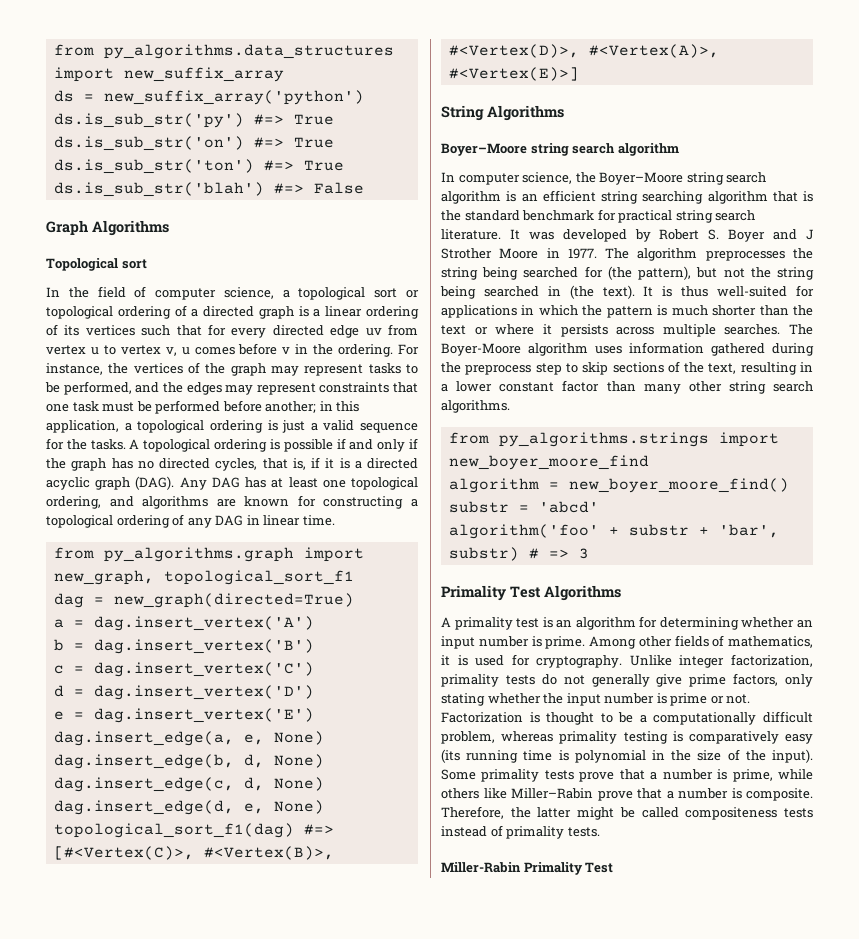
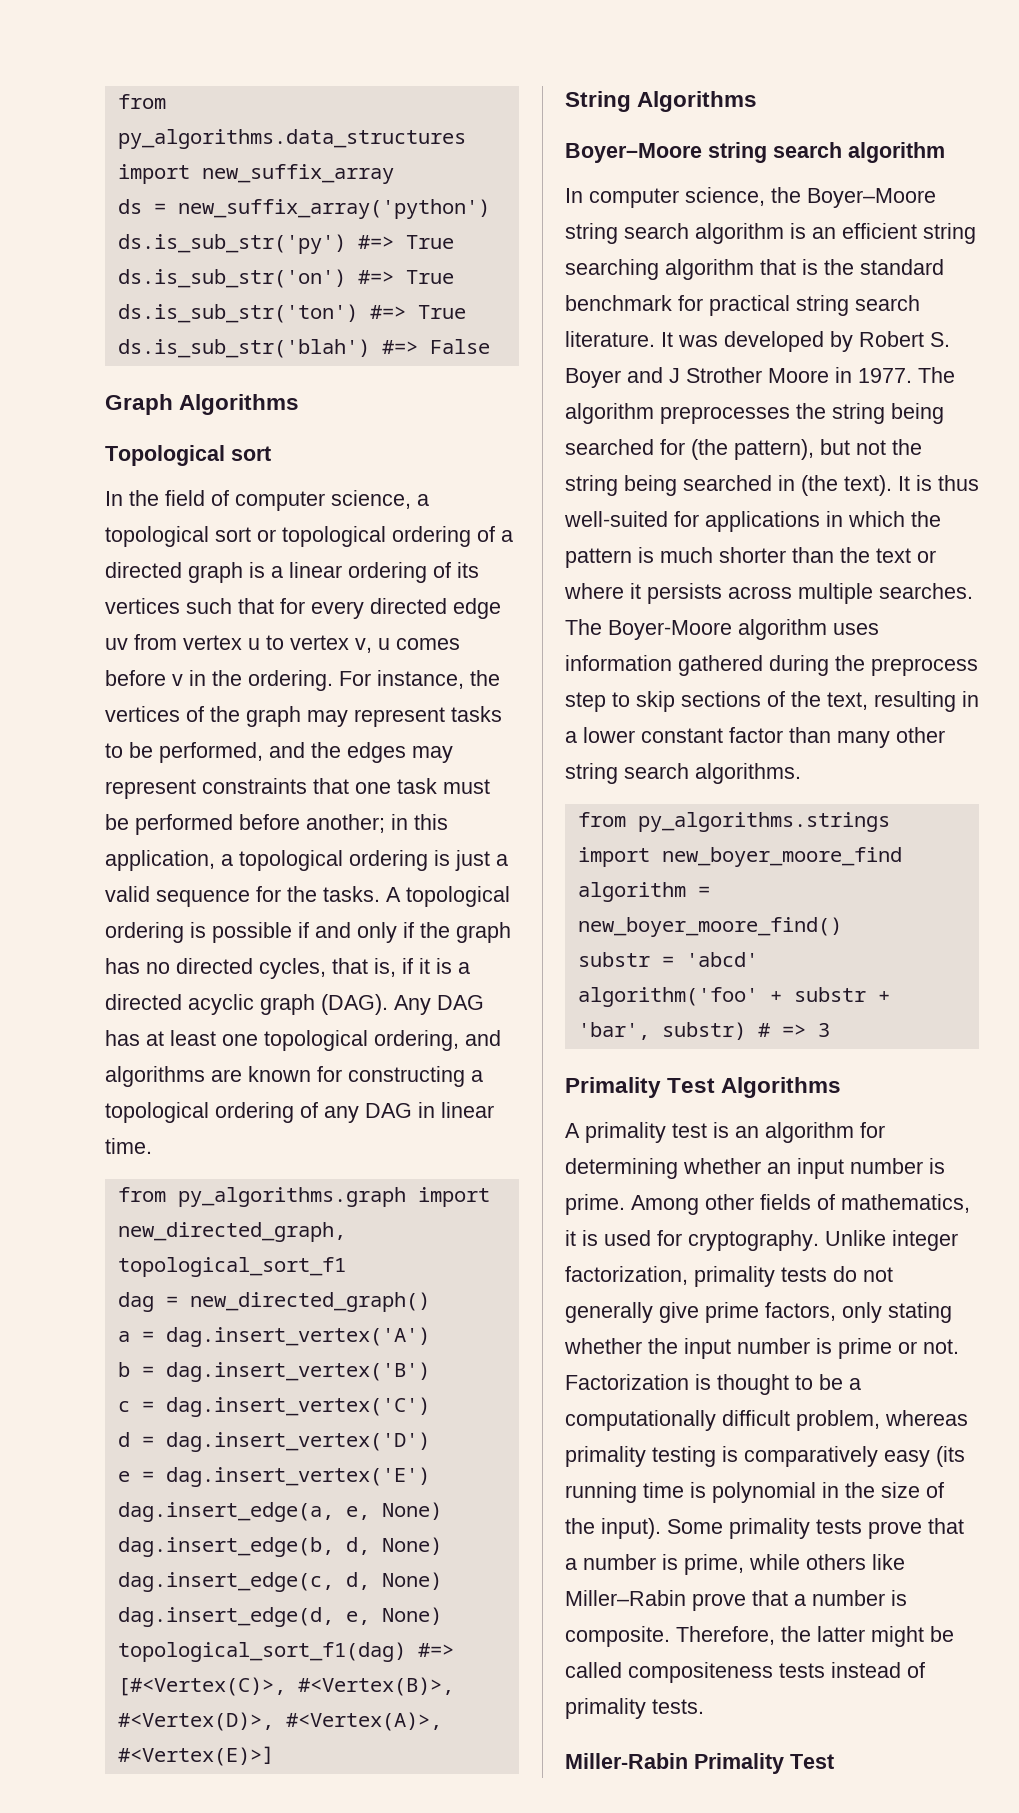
[53,570,154,585] new_graph, -> [117,1222,346,1242] new_directed_graph,
[113,593,354,608] new_graph(directed=True) -> [189,1292,430,1312] new_directed_graph()

